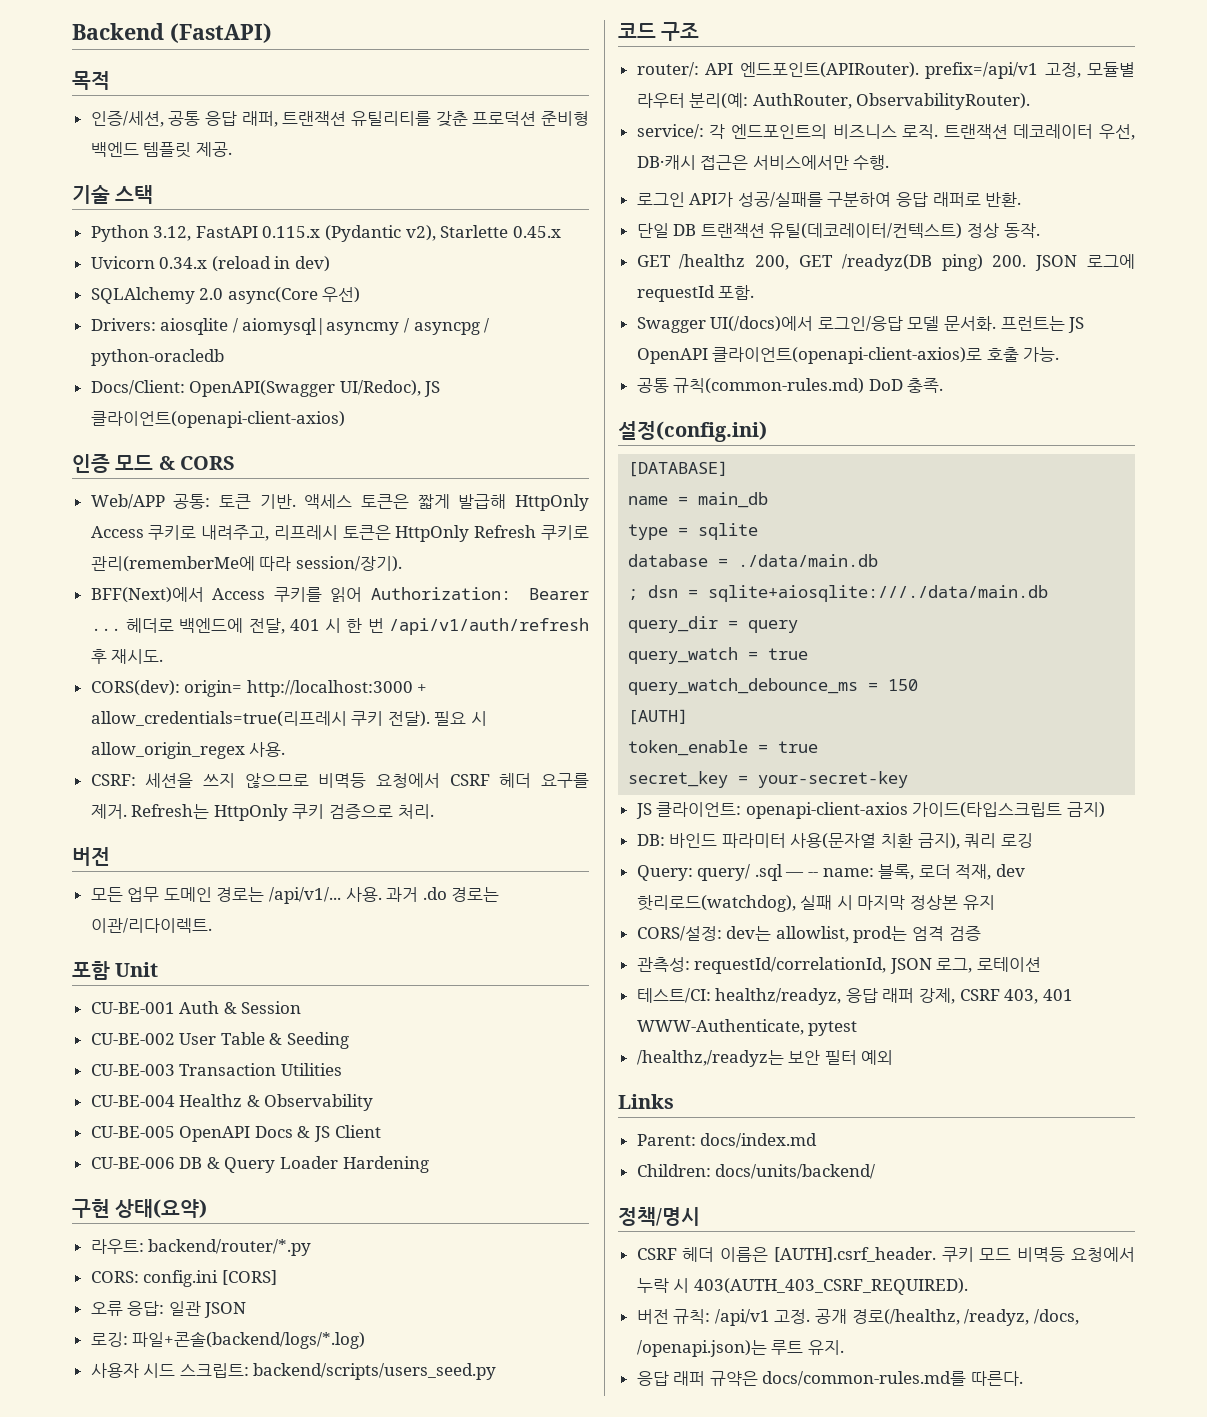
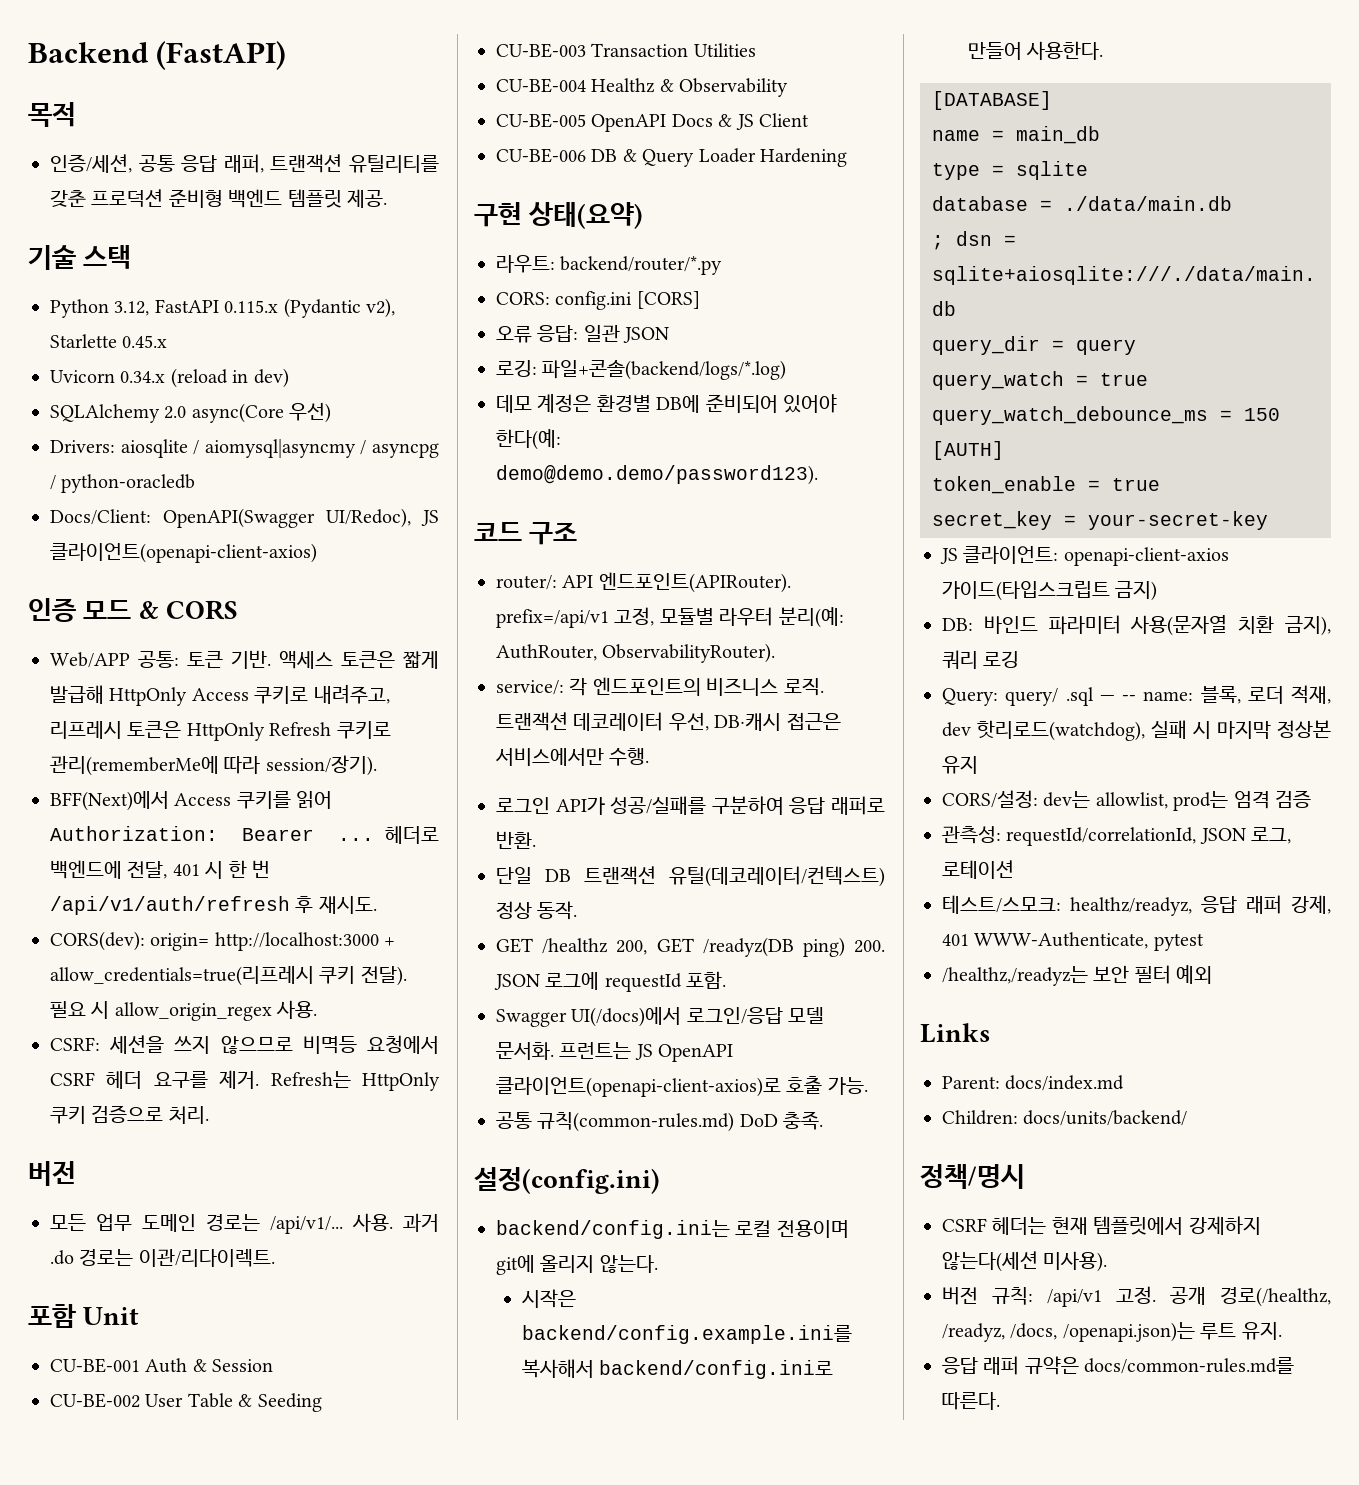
[90,1363,497,1380] 사용자 시드 스크립트: backend/scripts/users_seed.py -> [496,394,837,413] [496,429,561,450] [496,465,818,485] 데모 계정은 환경별 DB에 준비되어 있어야 한다(예: demo@demo.demo/password123).
(767, 431) none -> [496,1220,849,1239] [496,1255,658,1275] [521,1289,576,1308] [521,1325,852,1344] [521,1359,833,1379] [967,41,1103,60] // backend/config.ini는 로컬 전용이며 git에 올리지 않는다. // 시작은 backend/config.example.ini를 복사해서 backend/config.ini로 만들어 사용한다.
[636,988,711,1003] 테스트/CI: -> [942,895,1061,914] 테스트/스모크:
[959,989,1039,1004] CSRF 403, -> (1331, 904) none
[682,1247,1135,1262] [636,1278,968,1295] 헤더 이름은 [AUTH].csrf_header. 쿠키 모드 비멱등 요청에서 누락 시 403(AUTH_403_CSRF_REQUIRED). -> [992,1216,1261,1235] [942,1251,1108,1272] 헤더는 현재 템플릿에서 강제하지 않는다(세션 미사용).

